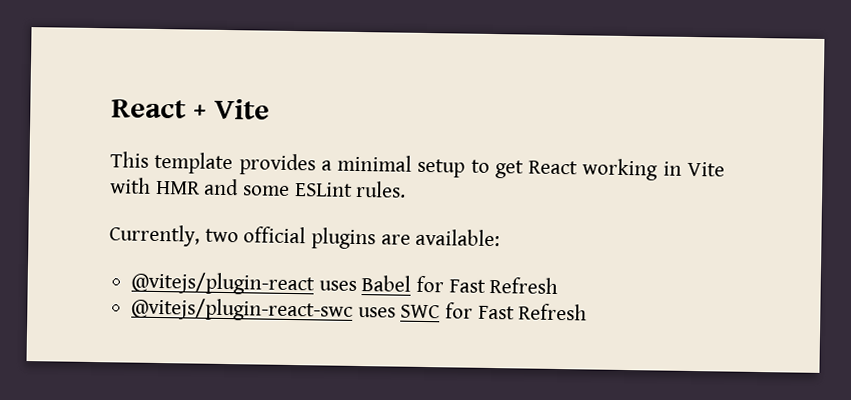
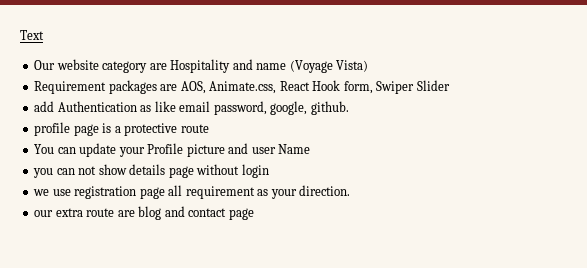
[111,98,270,120] [110,151,725,181] [110,177,407,198] [109,224,501,250] [131,271,559,296] [131,297,588,322] React + Vite // This template provides a minimal setup to get React working in Vite with HMR and some ESLint rules. // Currently, two official plugins are available: // @vitejs/plugin-react uses Babel for Fast Refresh // @vitejs/plugin-react-swc uses SWC for Fast Refresh -> [20,30,44,40] [34,59,369,73] [34,80,450,94] [34,101,349,115] [34,122,209,136] [34,143,311,157] [33,164,269,178] [33,185,351,199] [34,206,254,220] Text // Our website category are Hospitality and name (Voyage Vista) // Requirement packages are AOS, Animate.css, React Hook form, Swiper Slider // add Authentication as like email password, google, github. // profile page is a protective route // You can update your Profile picture and user Name // you can not show details page without login // we use registration page all requirement as your direction. // our extra route are blog and contact page

